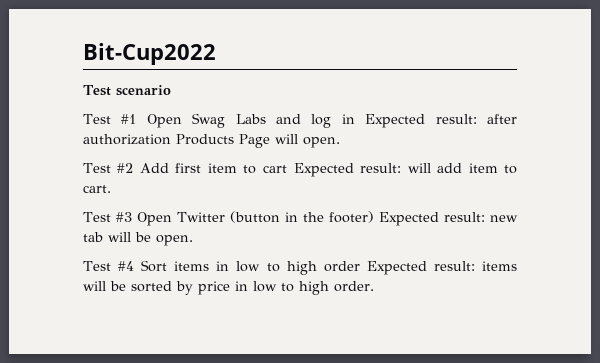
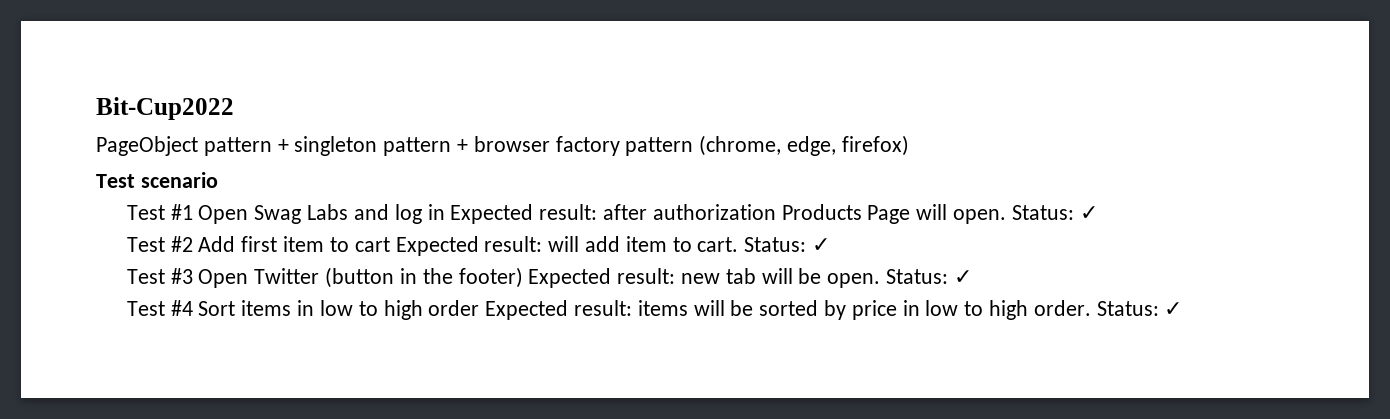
(216, 54) none -> [96,135,909,156] // PageObject pattern + singleton pattern + browser factory pattern (chrome, edge, firefox)
(340, 142) none -> [1011,205,1098,220] Status: ✓
(111, 189) none -> [744,237,830,252] Status: ✓
(193, 240) none -> [885,269,972,284] Status: ✓
(374, 286) none -> [1096,301,1183,316] Status: ✓

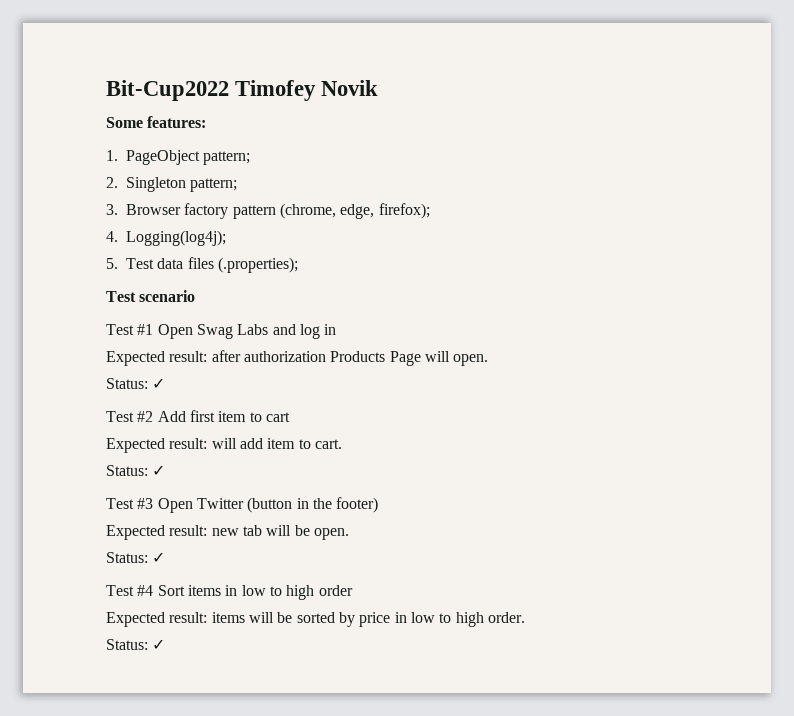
[96,135,909,156] // PageObject pattern + singleton pattern + browser factory pattern (chrome, edge, firefox) -> [235,80,379,101] [106,116,207,128] [106,150,251,165] [106,177,238,192] [106,203,430,219] [106,230,226,246] [106,257,298,273] Timofey Novik // Some features: // 1. PageObject pattern; // 2. Singleton pattern; // 3. Browser factory pattern (chrome, edge, firefox); // 4. Logging(log4j); // 5. Test data files (.properties);
(445, 212) none -> (337, 329) //
(1006, 216) none -> (489, 360) //
(390, 244) none -> (290, 417) //
(739, 244) none -> (342, 444) //
(523, 277) none -> (379, 505) //
(881, 280) none -> (349, 534) //
(480, 308) none -> (353, 590) //
(1091, 308) none -> (525, 617) //

